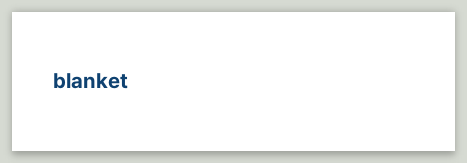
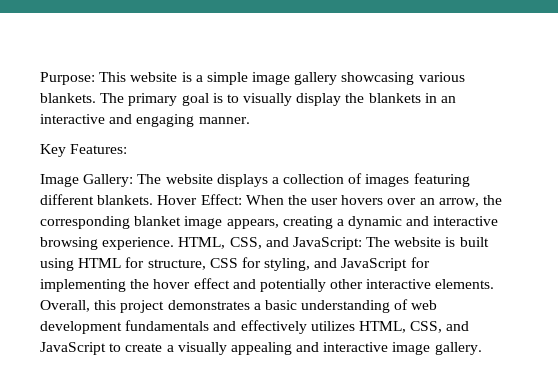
[53,73,128,89] blanket -> [40,72,465,85] [40,93,457,106] [40,114,250,127] [40,144,128,157] [40,173,470,187] [40,194,503,207] [40,216,499,229] [40,237,489,250] [40,257,430,271] [40,278,495,292] [40,299,438,313] [40,320,470,334] [40,342,482,355] Purpose: This website is a simple image gallery showcasing various blankets. The primary goal is to visually display the blankets in an interactive and engaging manner. // Key Features: // Image Gallery: The website displays a collection of images featuring different blankets. Hover Effect: When the user hovers over an arrow, the corresponding blanket image appears, creating a dynamic and interactive browsing experience. HTML, CSS, and JavaScript: The website is built using HTML for structure, CSS for styling, and JavaScript for implementing the hover effect and potentially other interactive elements. Overall, this project demonstrates a basic understanding of web development fundamentals and effectively utilizes HTML, CSS, and JavaScript to create a visually appealing and interactive image gallery.

